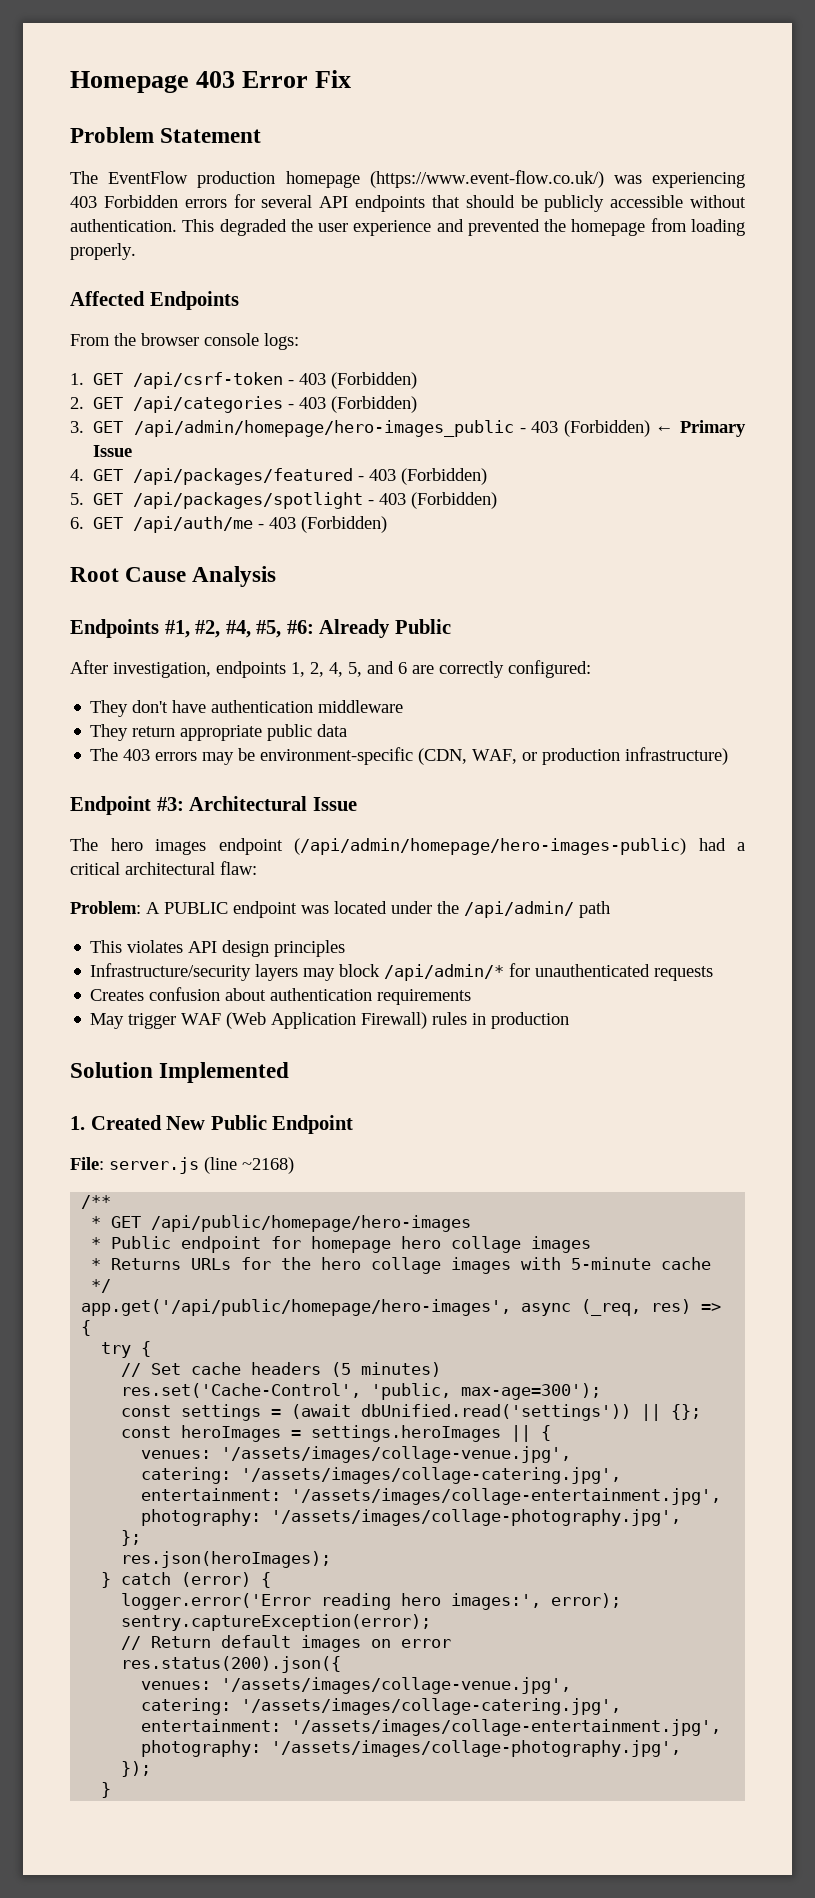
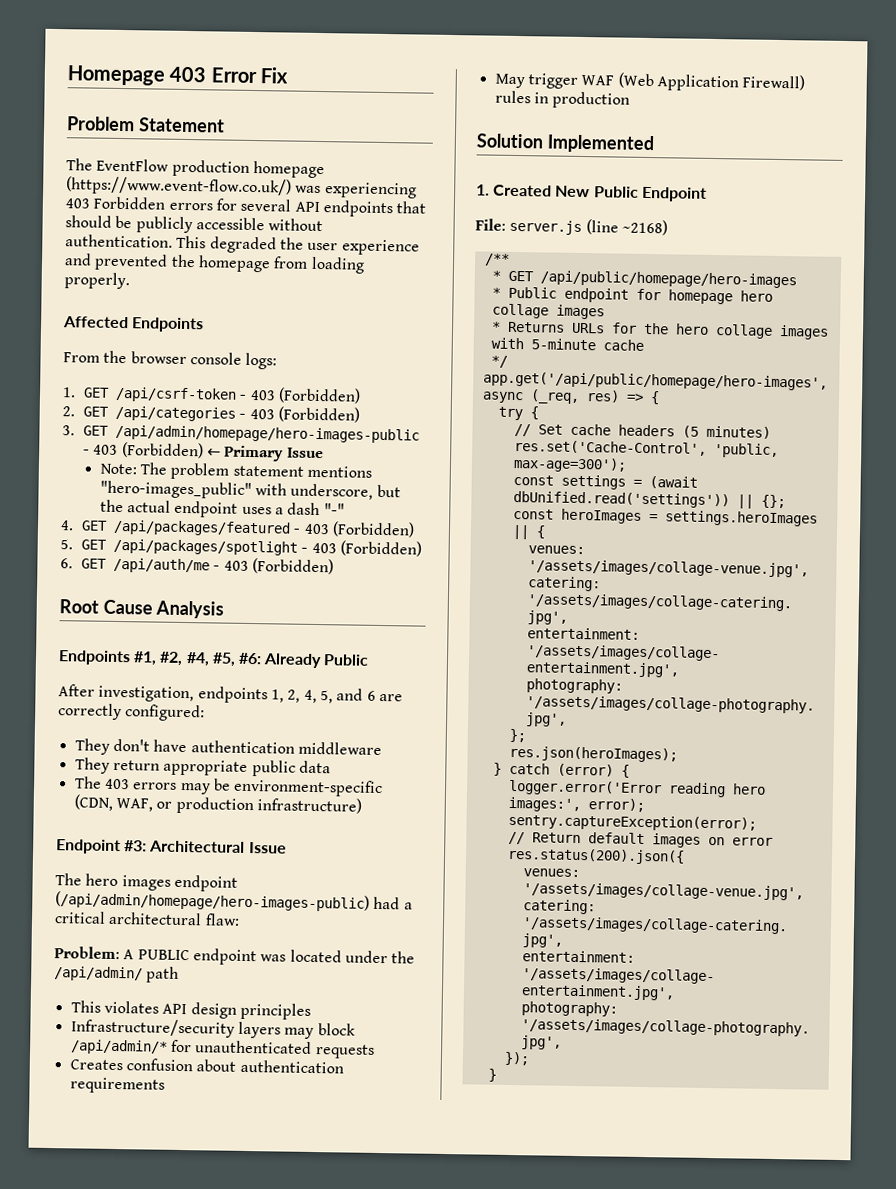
[134,420,515,437] /api/admin/homepage/hero-images_public -> [115,424,421,444] /api/admin/homepage/hero-images-public
(133, 451) none -> [99,462,373,480] [99,480,401,500] [99,499,345,518] // Note: The problem statement mentions "hero-images_public" with underscore, but the actual endpoint uses a dash "-"

